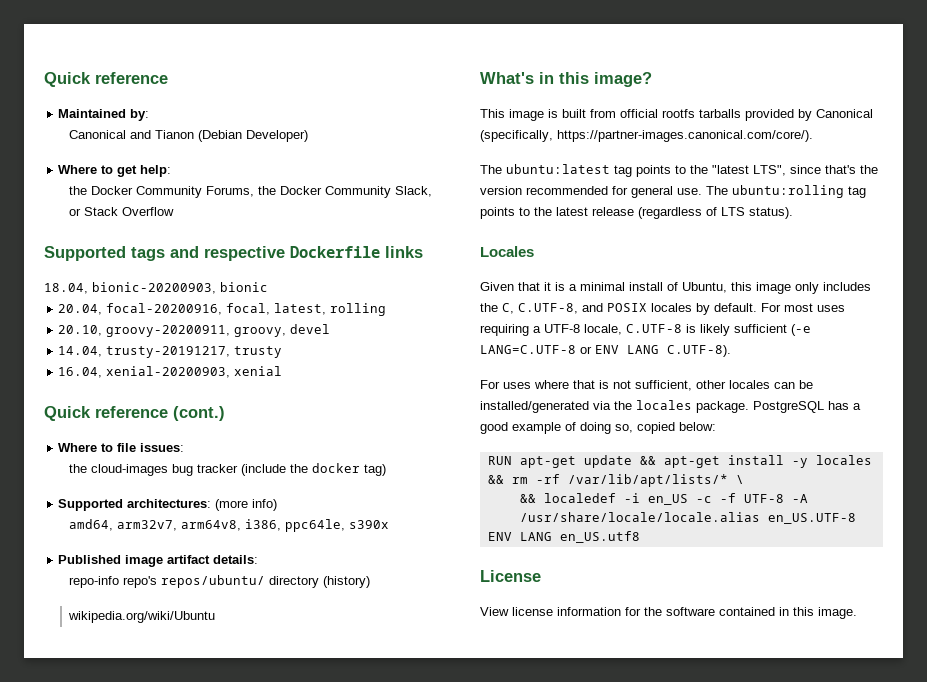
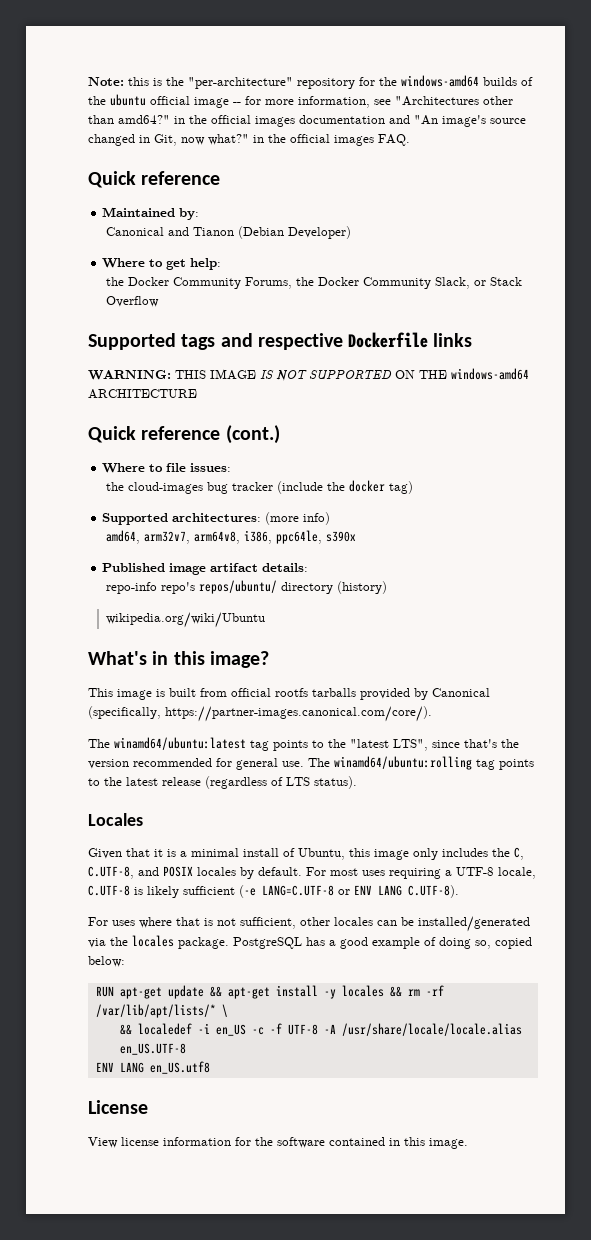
(44, 79) none -> [88,75,533,89] [88,94,513,108] [88,115,526,127] [88,134,410,146] Note: this is the "per-architecture" repository for the windows-amd64 builds of the ubuntu official image -- for more information, see "Architectures other than amd64?" in the official images documentation and "An image's source changed in Git, now what?" in the official images FAQ. //
[44,282,268,294] [58,303,387,316] [58,324,331,337] [58,346,283,358] [58,366,283,378] 18.04, bionic-20200903, bionic // 20.04, focal-20200916, focal, latest, rolling // 20.10, groovy-20200911, groovy, devel // 14.04, trusty-20191217, trusty // 16.04, xenial-20200903, xenial -> [88,368,529,382] [88,389,197,399] WARNING: THIS IMAGE IS NOT SUPPORTED ON THE windows-amd64 ARCHITECTURE
[506,164,610,174] ubuntu:latest -> [114,737,246,750] winamd64/ubuntu:latest
[732,185,844,198] ubuntu:rolling -> [334,756,472,770] winamd64/ubuntu:rolling

